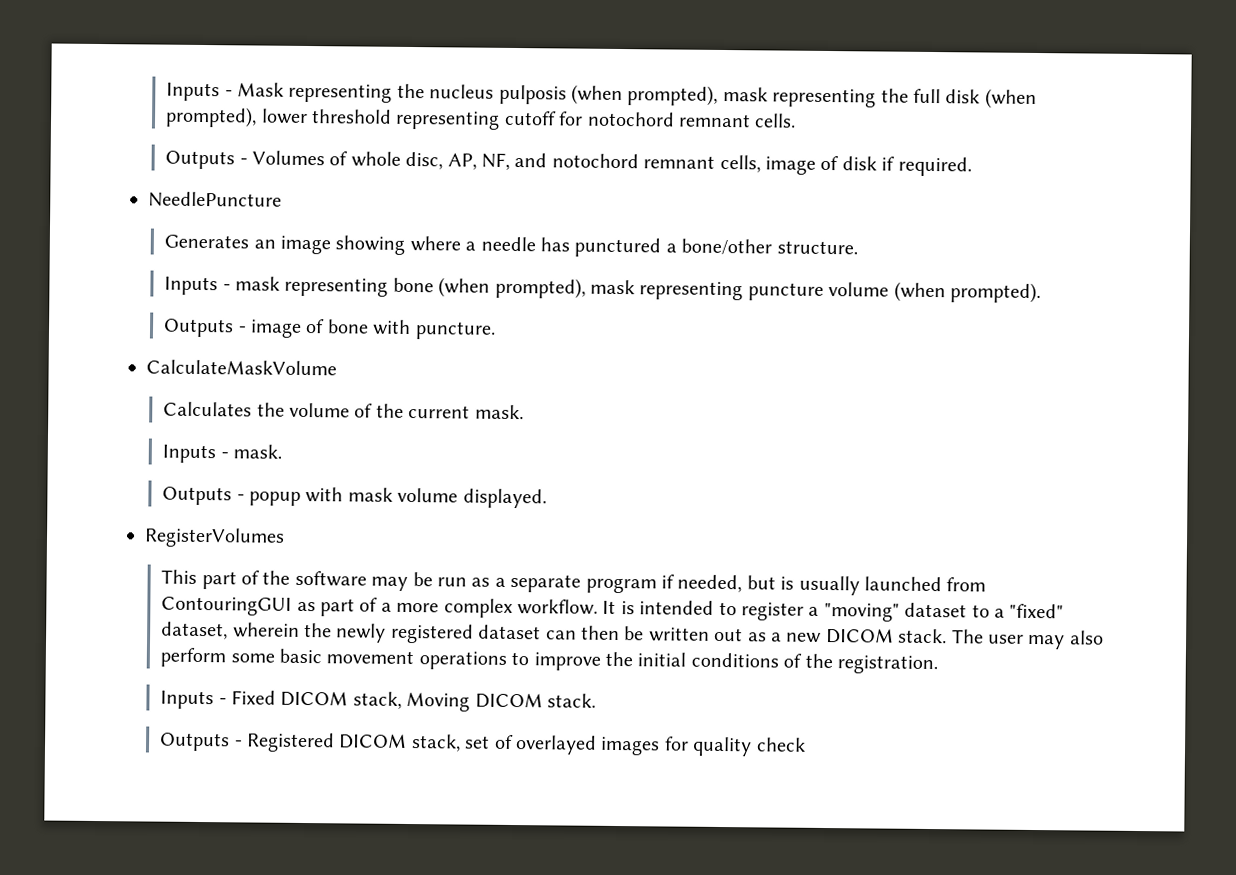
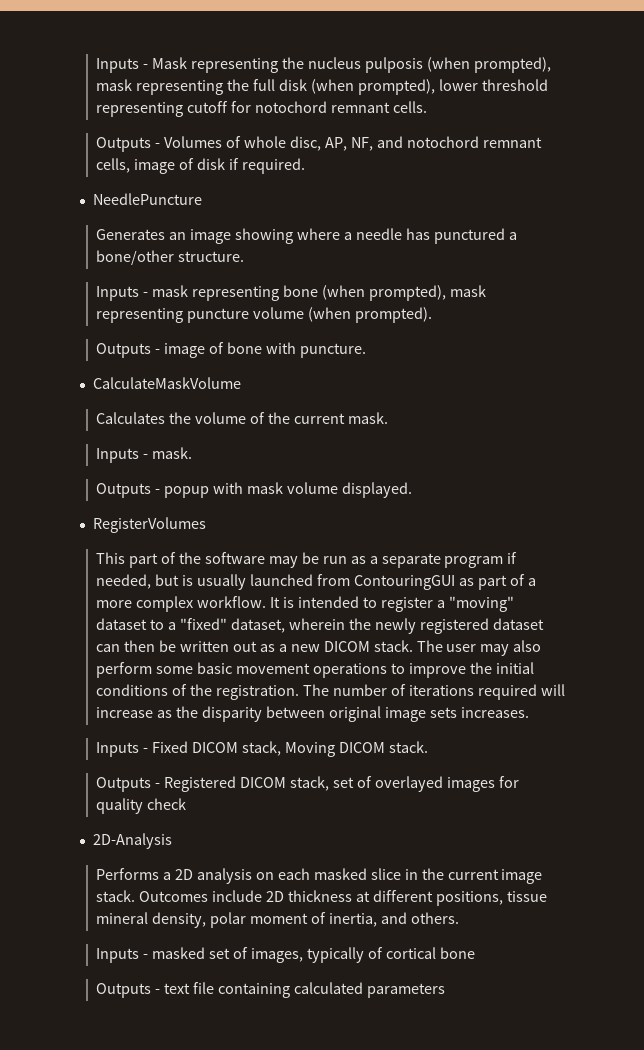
(938, 665) none -> [303,684,565,700] [96,706,529,722] The number of iterations required will increase as the disparity between original image sets increases.
(806, 744) none -> [92,833,172,849] [96,868,543,884] [96,890,547,906] [96,912,459,928] [96,947,475,963] [96,982,445,998] // 2D-Analysis // Performs a 2D analysis on each masked slice in the current image stack. Outcomes include 2D thickness at different positions, tissue mineral density, polar moment of inertia, and others. // Inputs - masked set of images, typically of cortical bone // Outputs - text file containing calculated parameters

